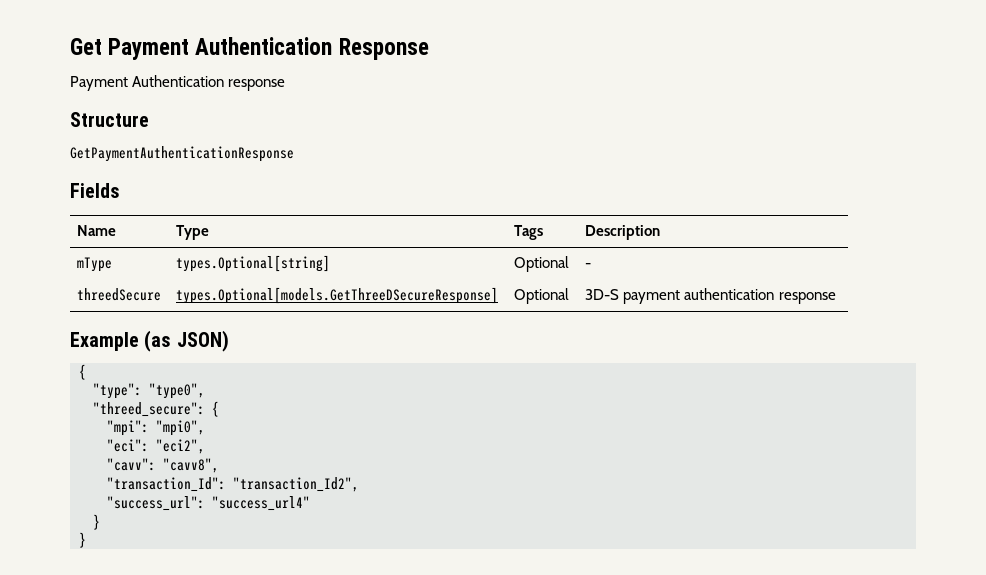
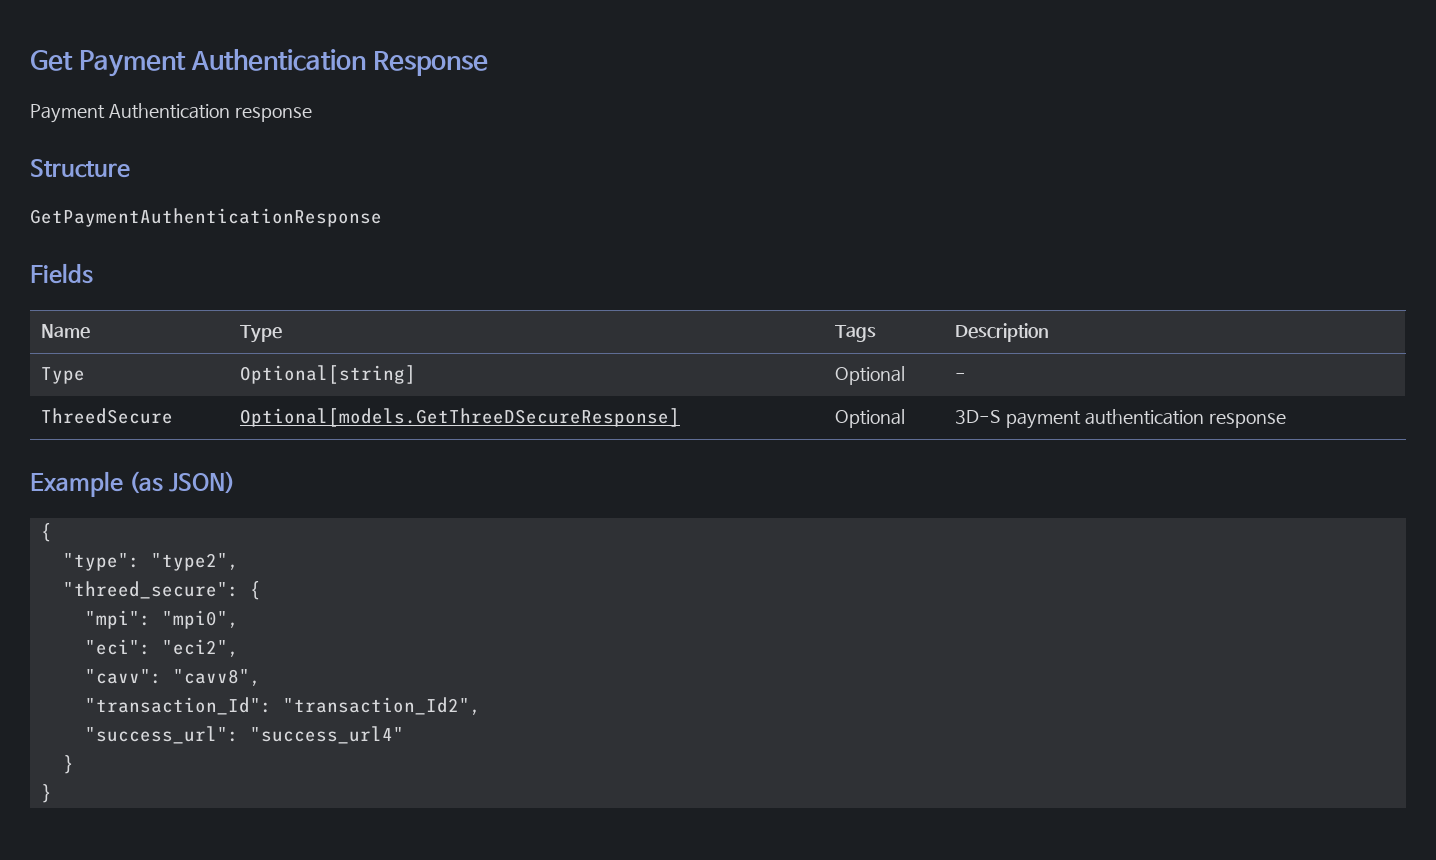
[77,257,113,272] [176,255,331,272] mType | types.Optional[string] -> [41,367,86,384] [240,365,417,384] Type | Optional[string]
[77,288,162,301] [176,287,499,304] threedSecure | types.Optional[models.GetThreeDSecureResponse] -> [41,408,174,424] [240,408,681,427] ThreedSecure | Optional[models.GetThreeDSecureResponse]
[149,383,205,399] "type0", -> [150,553,239,571] "type2",

